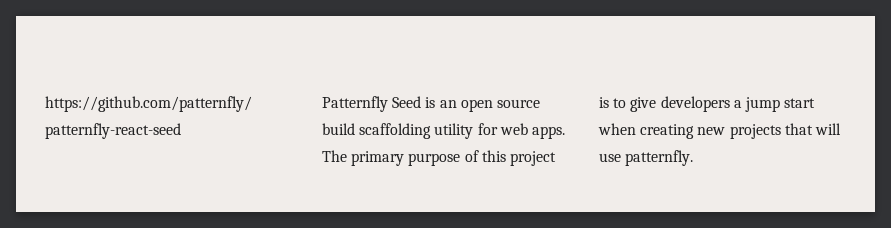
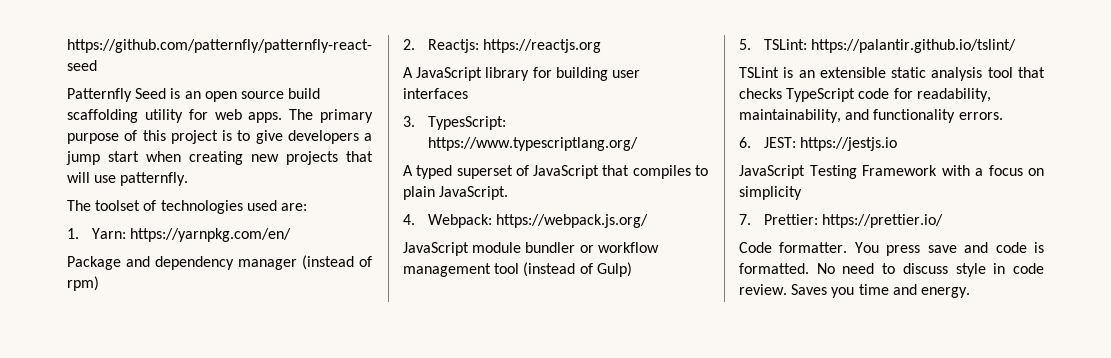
(694, 158) none -> [67,200,307,214] [67,228,291,242] [67,255,372,270] [67,276,99,291] [403,39,601,53] [403,67,640,81] [403,88,468,99] [403,116,506,130] [427,137,638,151] [403,165,708,179] [403,186,509,200] [403,214,648,228] [403,242,659,256] [403,262,632,277] [739,39,1016,53] [739,67,1045,81] [739,88,991,102] [739,109,1003,123] [739,137,897,151] [739,165,1044,179] [739,186,802,200] [739,214,943,228] [739,242,1044,256] [739,263,1044,277] [739,284,970,298] // The toolset of technologies used are: // 1. Yarn: https://yarnpkg.com/en/ // Package and dependency manager (instead of rpm) // 2. Reactjs: https://reactjs.org // A JavaScript library for building user interfaces // 3. TypesScript: https://www.typescriptlang.org/ // A typed superset of JavaScript that compiles to plain JavaScript. // 4. Webpack: https://webpack.js.org/ // JavaScript module bundler or workflow management tool (instead of Gulp) // 5. TSLint: https://palantir.github.io/tslint/ // TSLint is an extensible static analysis tool that checks TypeScript code for readability, maintainability, and functionality errors. // 6. JEST: https://jestjs.io // JavaScript Testing Framework with a focus on simplicity // 7. Prettier: https://prettier.io/ // Code formatter. You press save and code is formatted. No need to discuss style in code review. Saves you time and energy.

